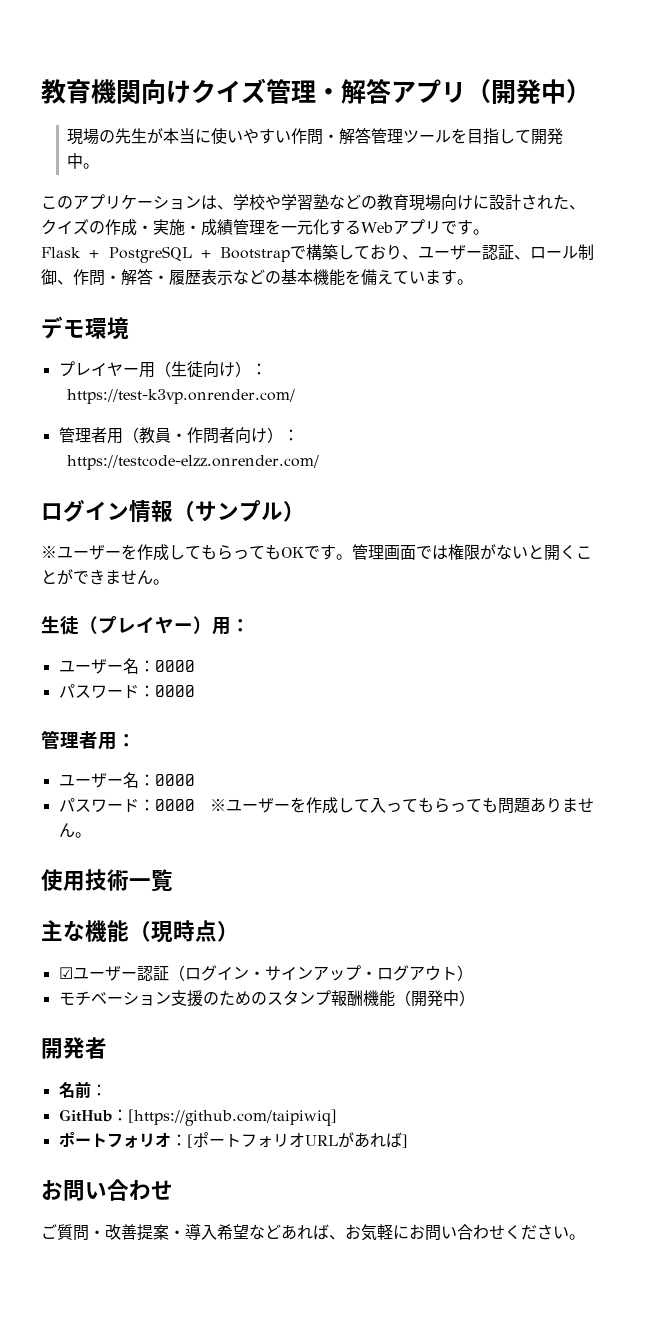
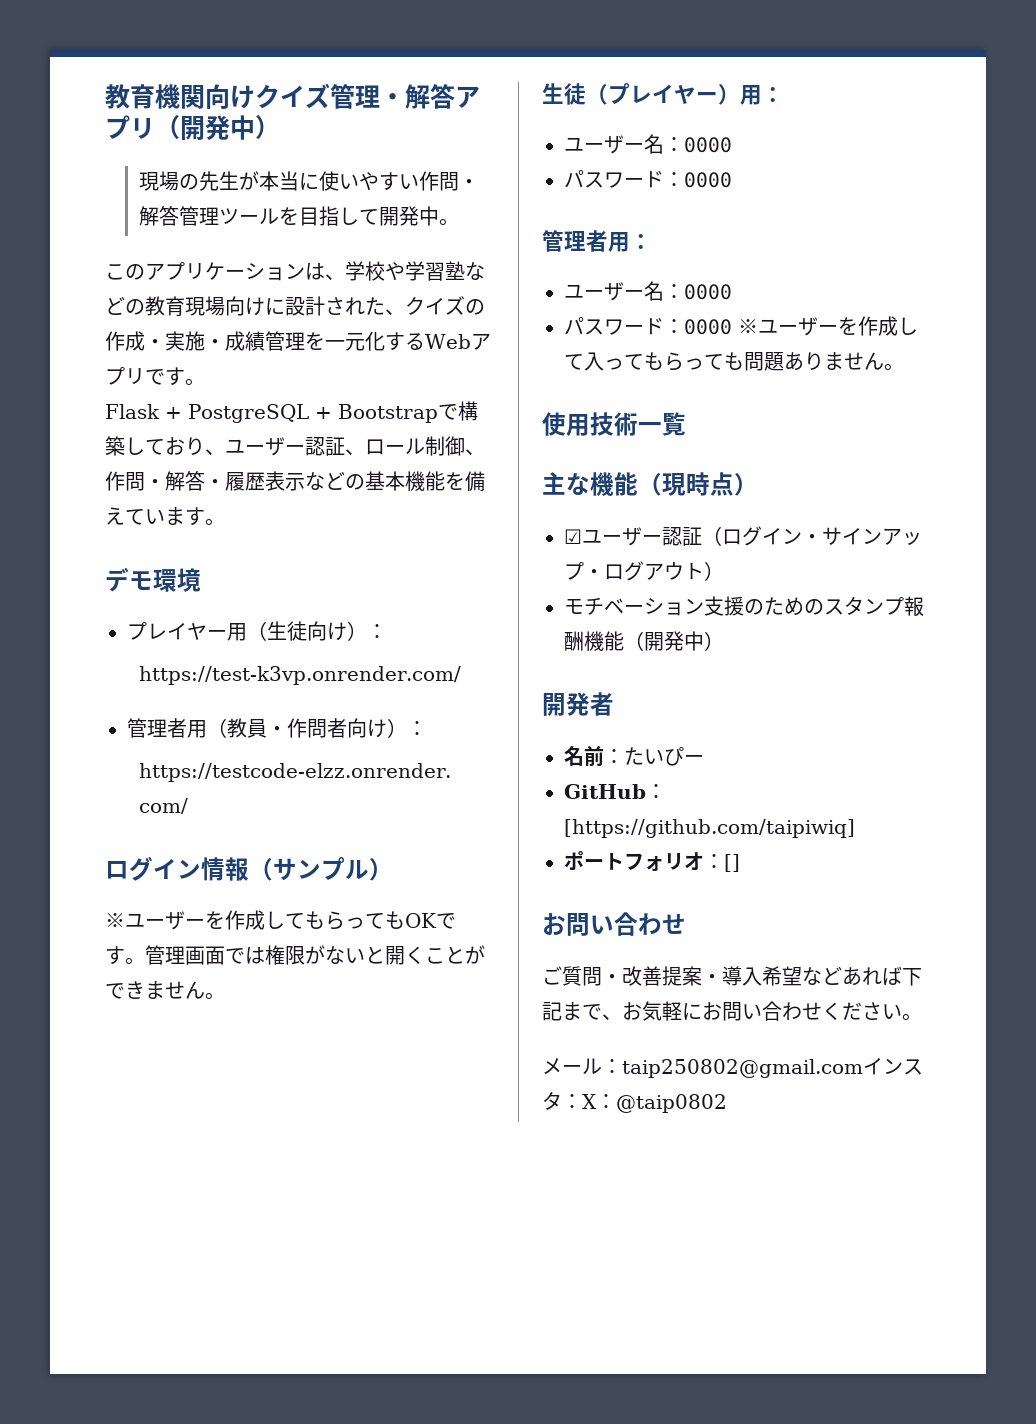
(107, 1090) none -> [624,747,704,766] たいぴー
[186,1132,408,1148] [ポートフォリオURLがあれば] -> [724,854,740,872] []
(329, 1232) none -> [902,968,922,986] [542,1002,602,1021] 下記まで
(585, 1237) none -> [542,1058,923,1078] [542,1091,727,1113] // メール：taip250802@gmail.comインスタ：X：@taip0802

